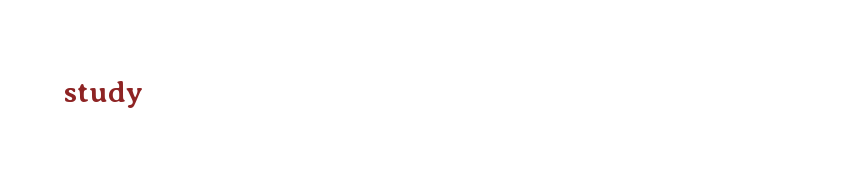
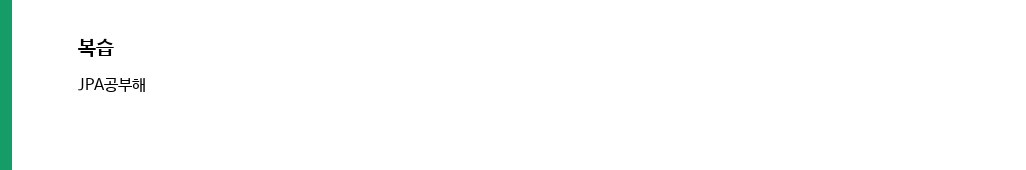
[64,81,143,108] study -> [78,38,114,57] [78,78,146,92] 복습 // JPA공부해

